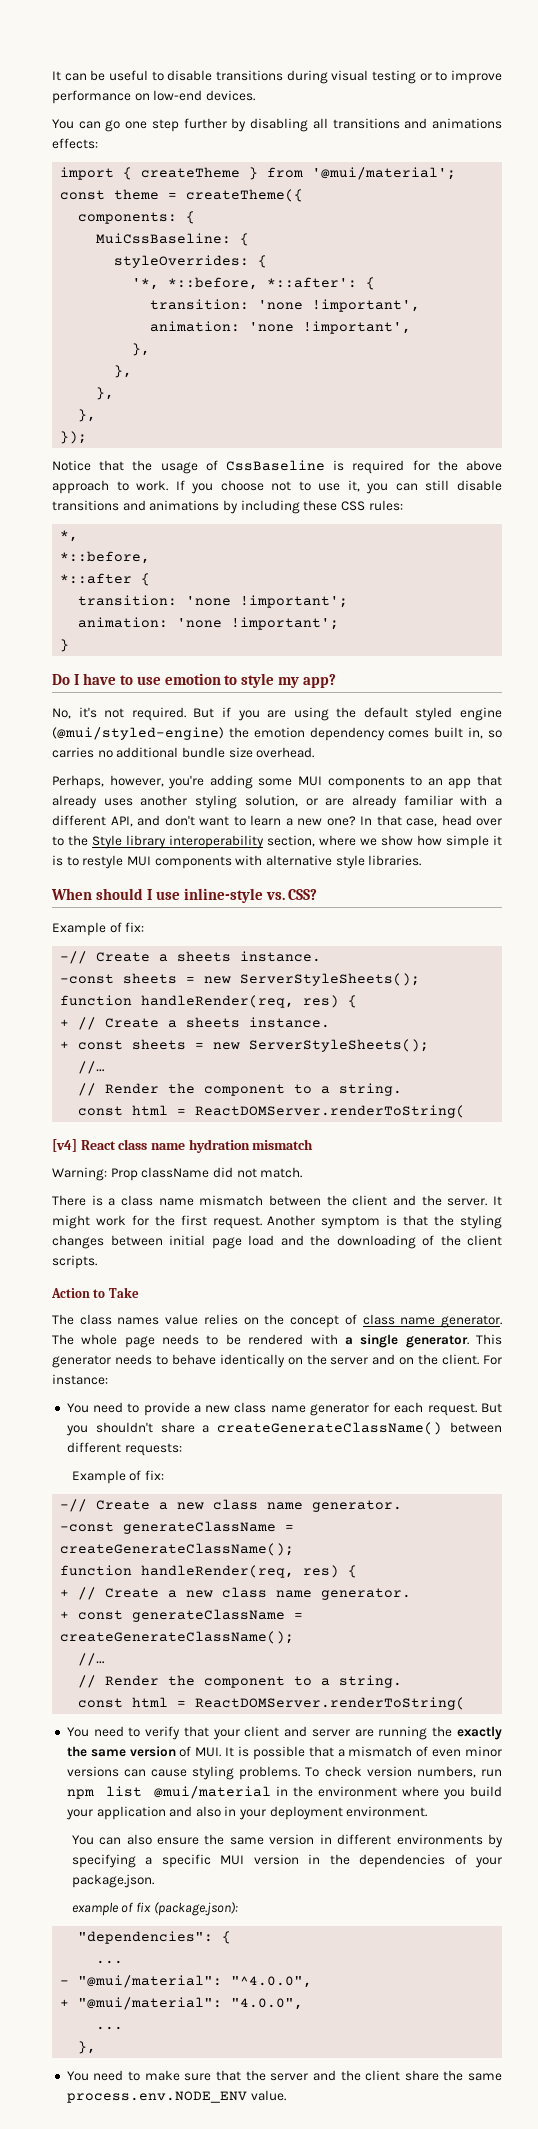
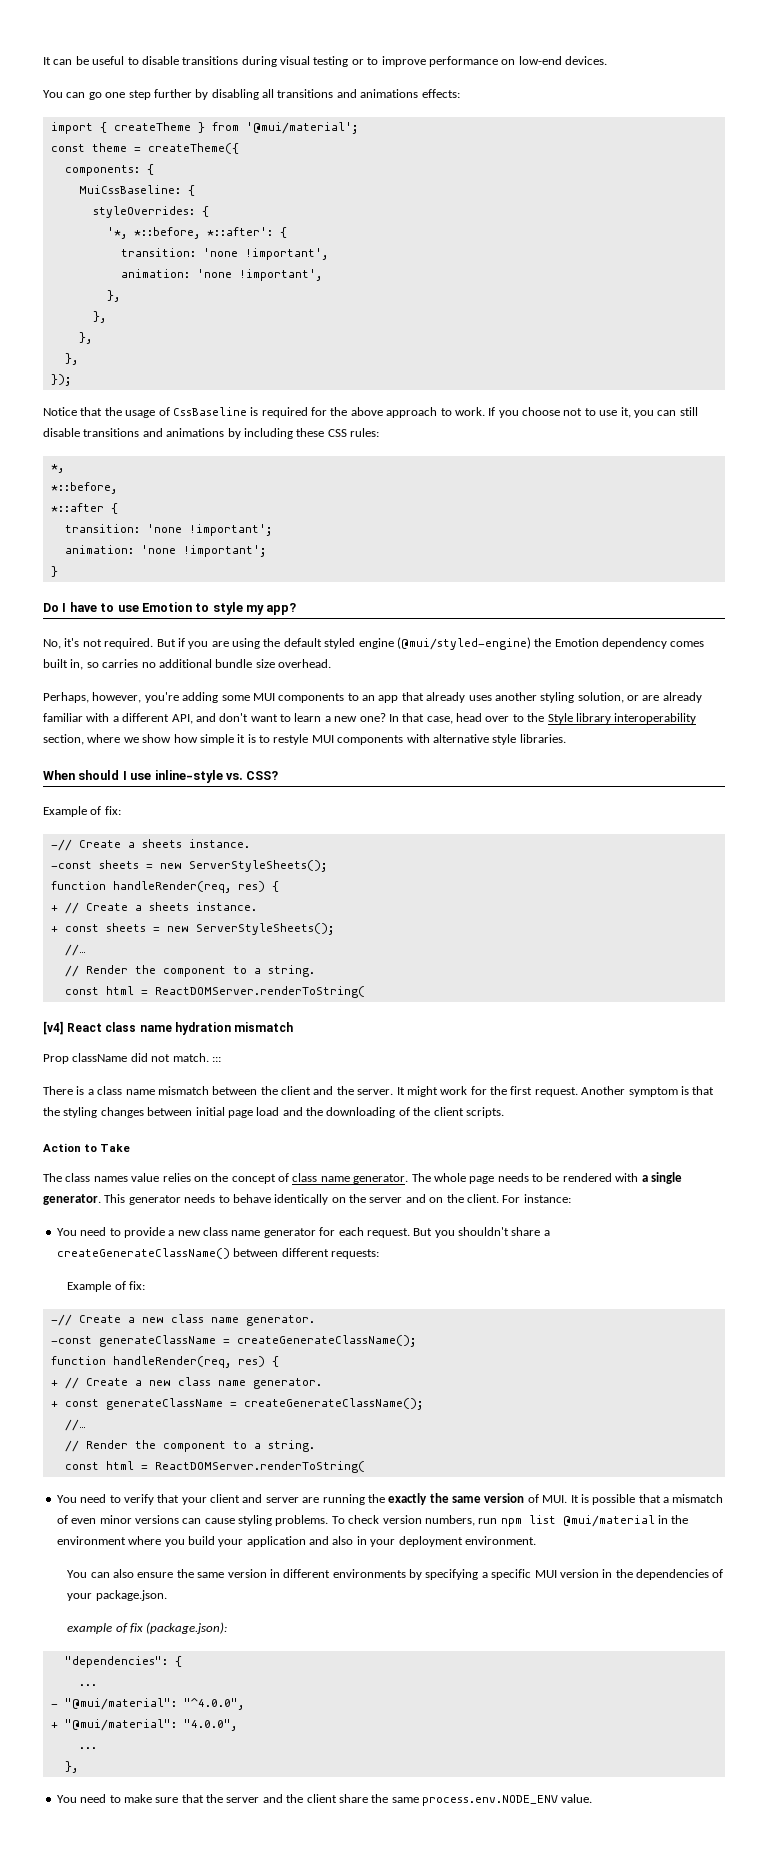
[164,673,221,685] emotion -> [141,602,192,612] Emotion
[253,727,305,738] emotion -> [554,638,599,647] Emotion
[52,1167,107,1181] Warning: -> (294, 1027) none
(303, 1172) none -> [211,1057,221,1062] :::

